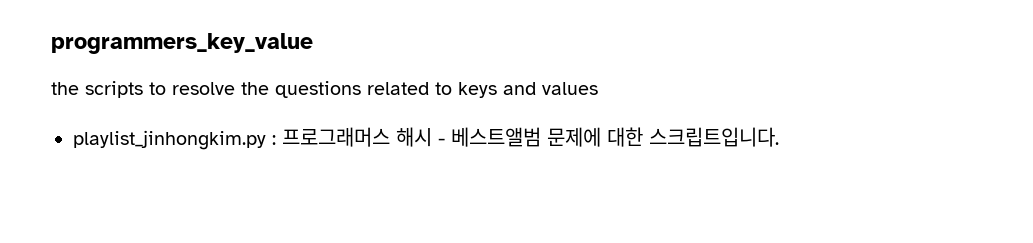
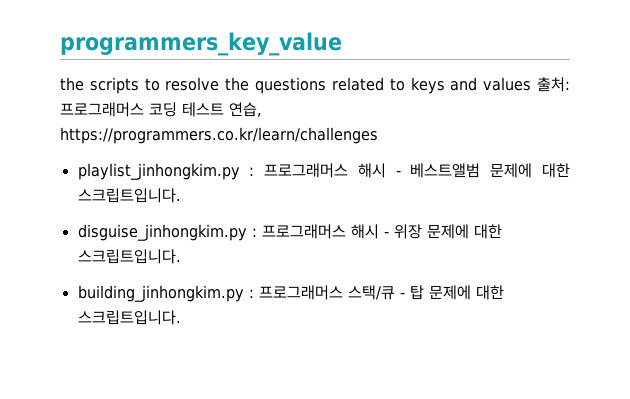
(598, 88) none -> [537,77,570,92] [60,102,262,117] [60,127,378,144] 출처: 프로그래머스 코딩 테스트 연습, https://programmers.co.kr/learn/challenges
(779, 137) none -> [77,224,502,241] [77,249,181,264] [77,285,504,302] [77,310,181,325] // disguise_jinhongkim.py : 프로그래머스 해시 - 위장 문제에 대한 스크립트입니다. // building_jinhongkim.py : 프로그래머스 스택/큐 - 탑 문제에 대한 스크립트입니다.

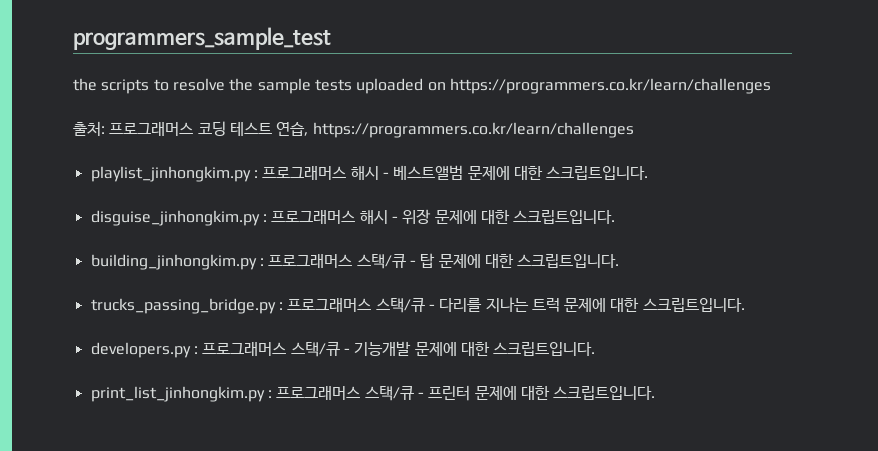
[60,32,342,56] programmers_key_value -> [73,27,331,50] programmers_sample_test
[255,77,532,94] questions related to keys and values -> [257,78,771,94] sample tests uploaded on https://programmers.co.kr/learn/challenges //
(181, 317) none -> [90,297,745,314] [90,341,596,358] [90,385,656,402] // trucks_passing_bridge.py : 프로그래머스 스택/큐 - 다리를 지나는 트럭 문제에 대한 스크립트입니다. // developers.py : 프로그래머스 스택/큐 - 기능개발 문제에 대한 스크립트입니다. // print_list_jinhongkim.py : 프로그래머스 스택/큐 - 프린터 문제에 대한 스크립트입니다.

